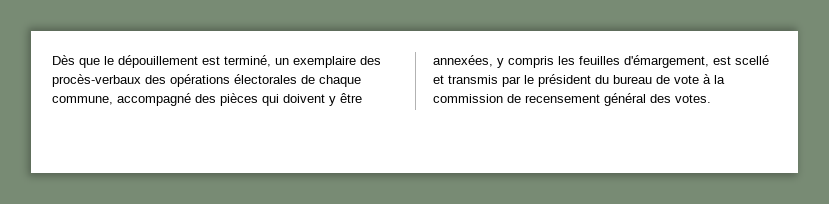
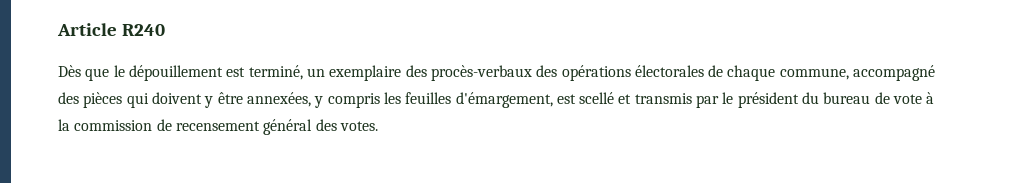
(52, 60) none -> [57,23,165,36] Article R240 //

